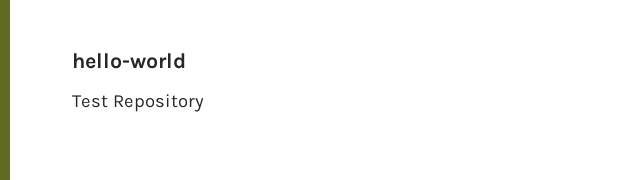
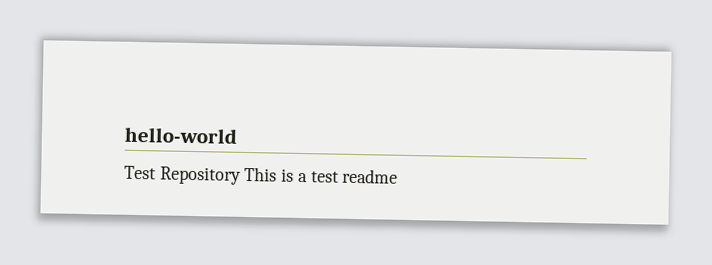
(204, 103) none -> [244,166,399,184] This is a test readme

